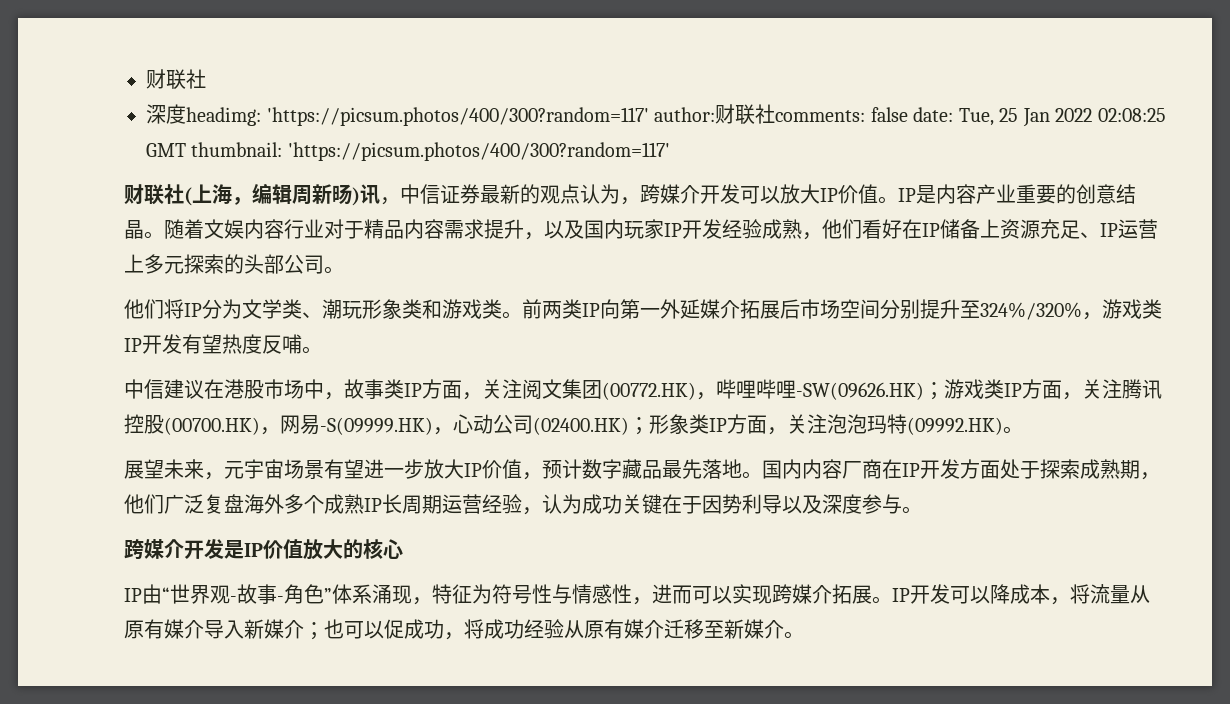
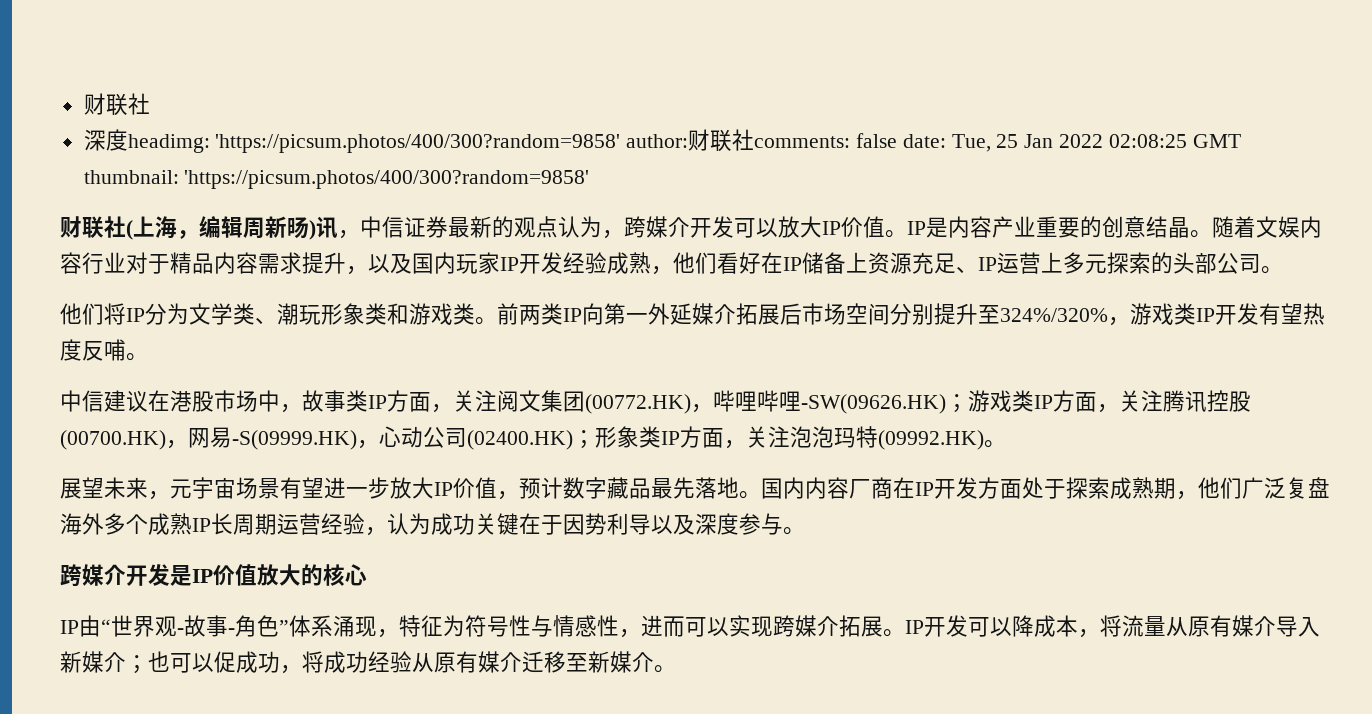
[266,107,649,126] 'https://picsum.photos/400/300?random=117' -> [215,134,621,153] 'https://picsum.photos/400/300?random=9858'
[287,142,670,161] 'https://picsum.photos/400/300?random=117' -> [184,170,590,189] 'https://picsum.photos/400/300?random=9858'

